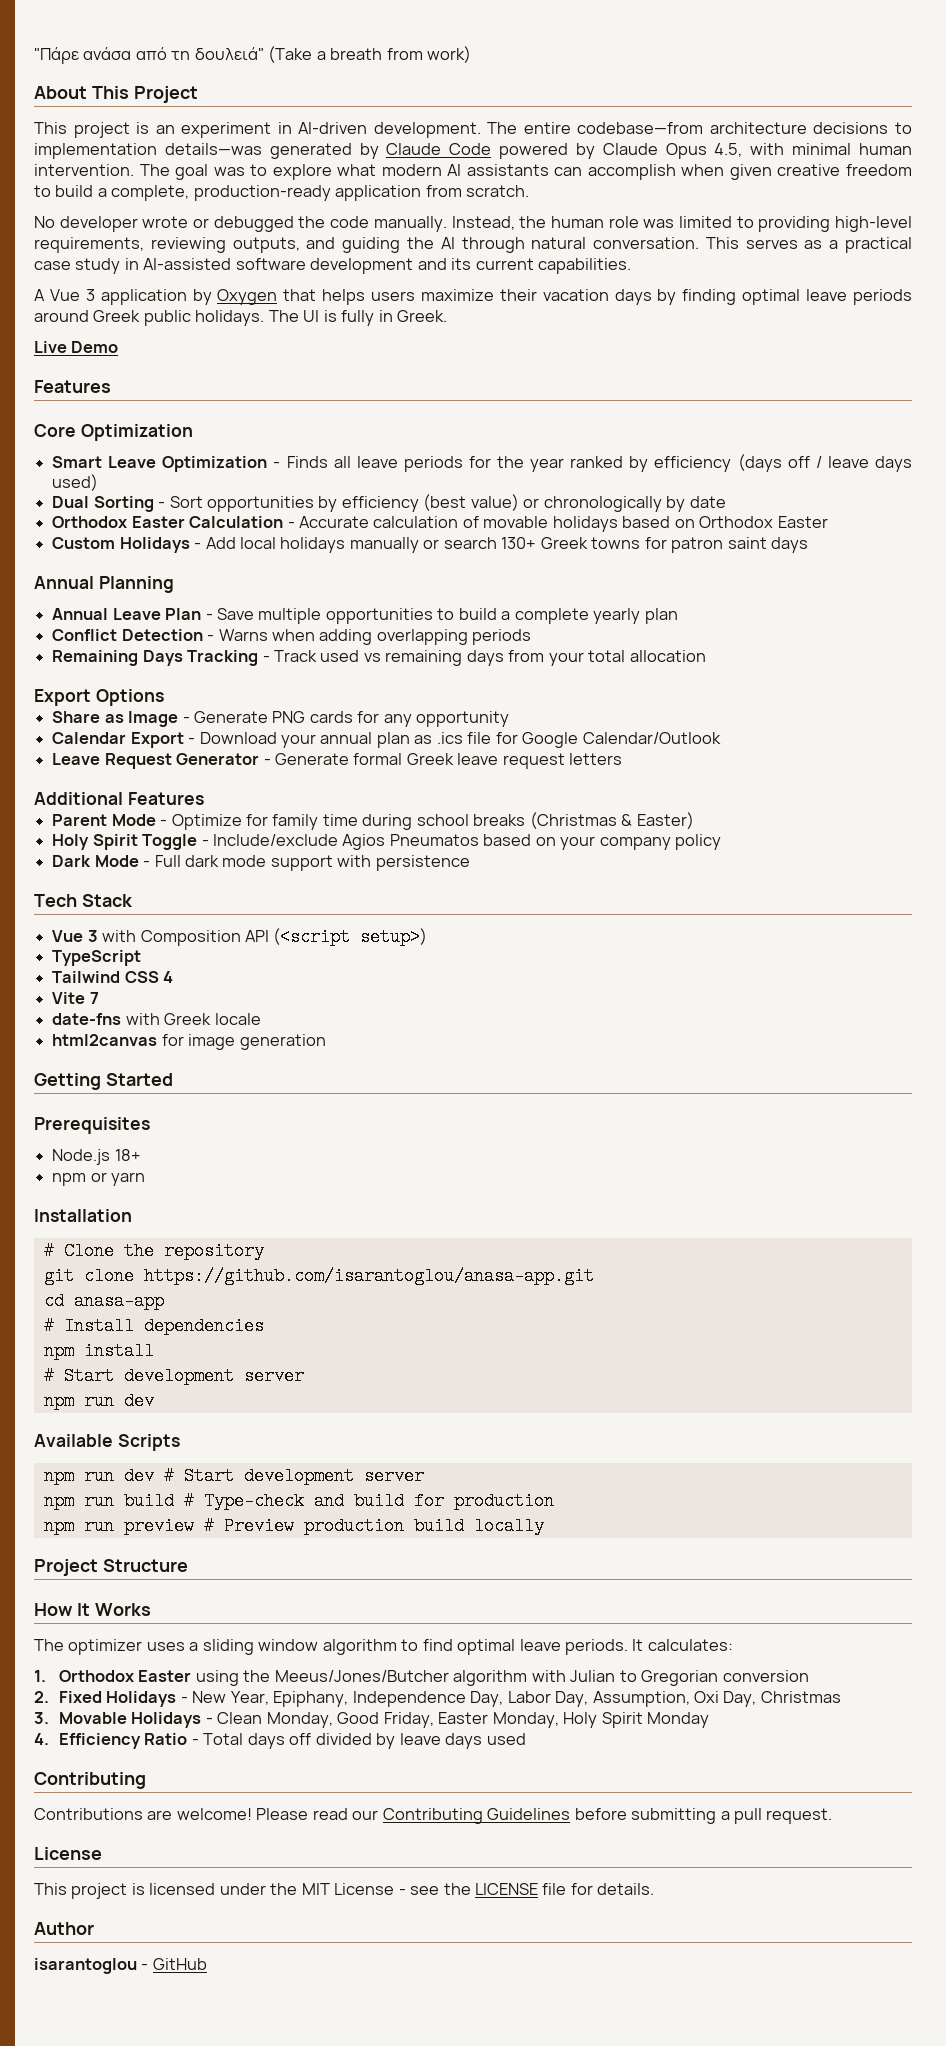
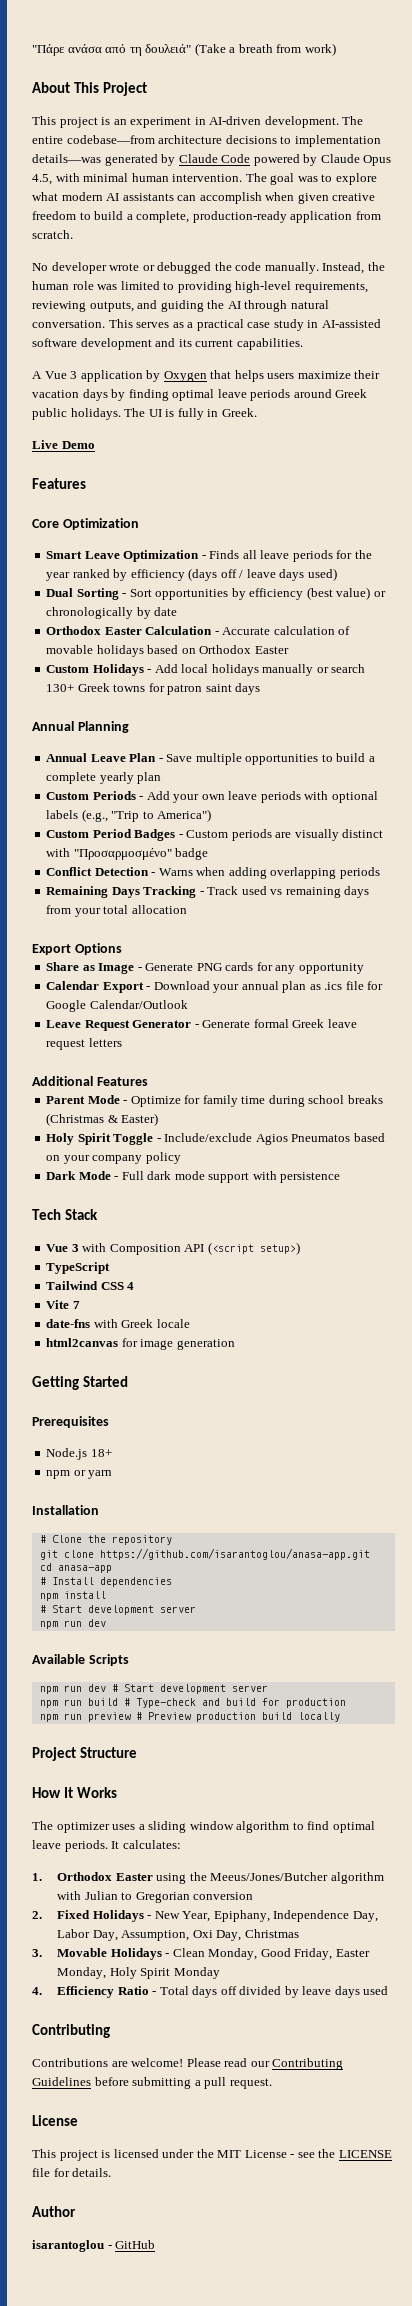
(678, 616) none -> [46,791,378,803] [46,809,212,822] [46,829,384,841] [46,848,209,860] // Custom Periods - Add your own leave periods with optional labels (e.g., "Trip to America") // Custom Period Badges - Custom periods are visually distinct with "Προσαρμοσμένο" badge

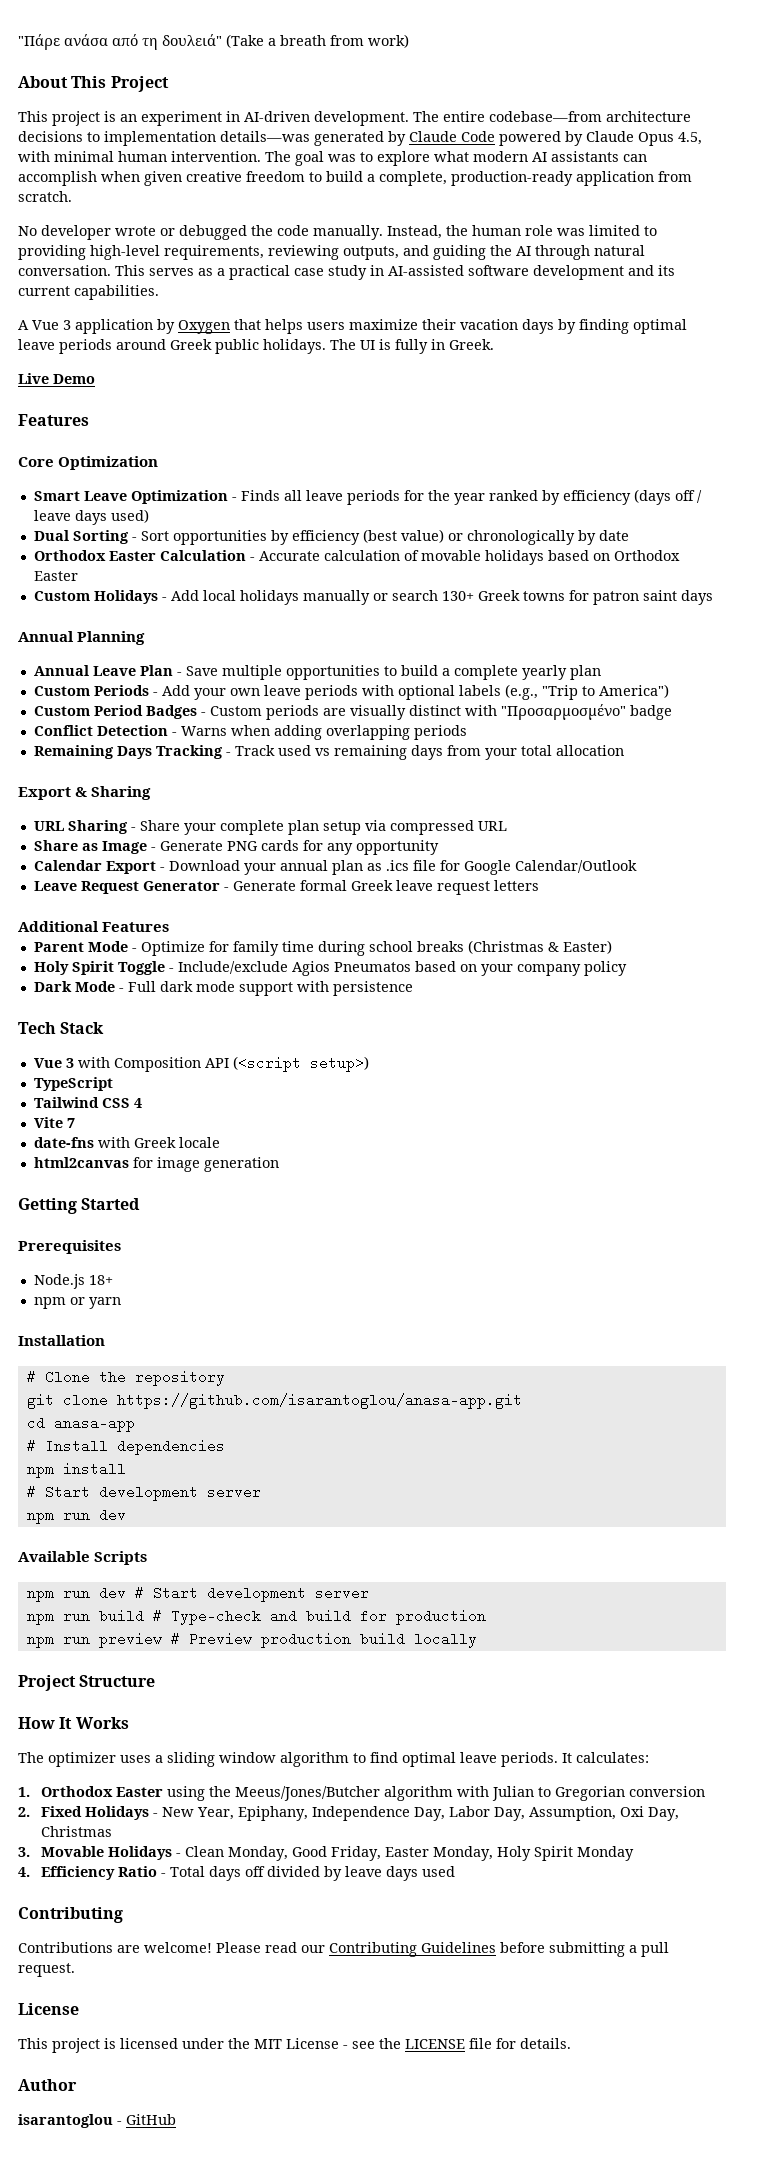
[74,943,122,955] Options -> [75,786,152,800] [33,820,507,835] & Sharing // URL Sharing - Share your complete plan setup via compressed URL

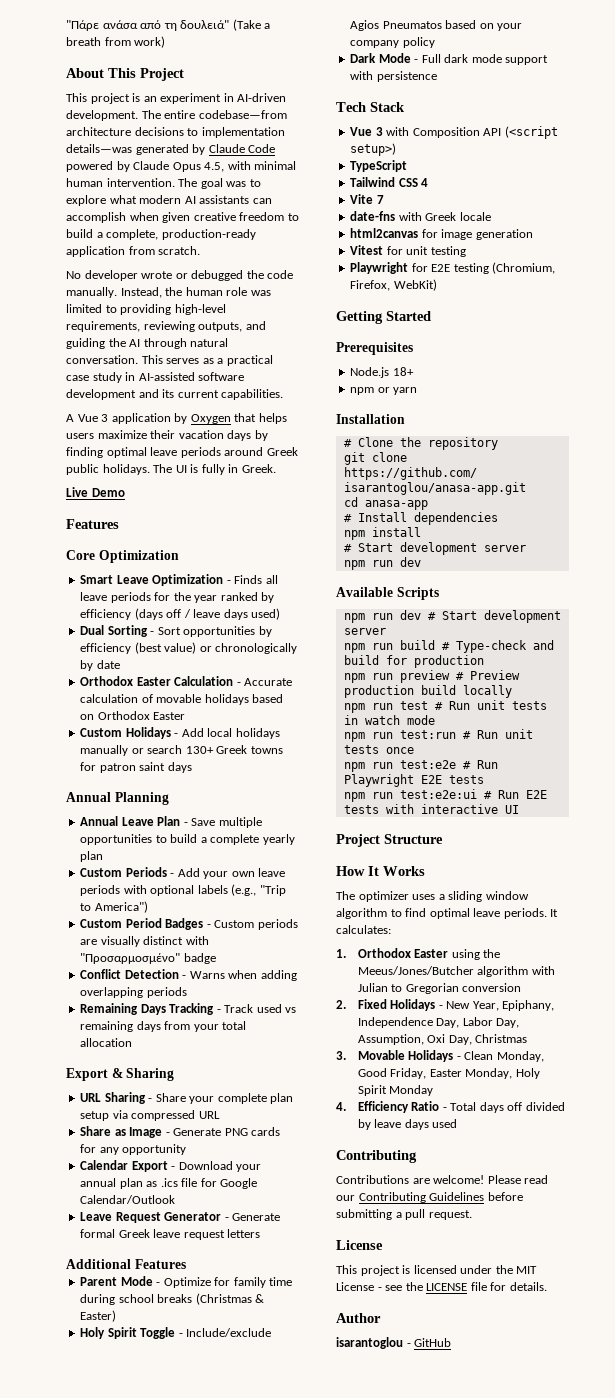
(279, 1164) none -> [350,245,466,257] [350,262,556,274] [350,279,437,291] // Vitest for unit testing // Playwright for E2E testing (Chromium, Firefox, WebKit)
(477, 1640) none -> [343,700,547,713] [343,715,435,725] [343,729,533,742] [343,745,414,754] [343,760,498,772] [343,774,484,787] [343,789,547,802] [343,804,519,814] // npm run test # Run unit tests in watch mode // npm run test:run # Run unit tests once // npm run test:e2e # Run Playwright E2E tests // npm run test:e2e:ui # Run E2E tests with interactive UI

